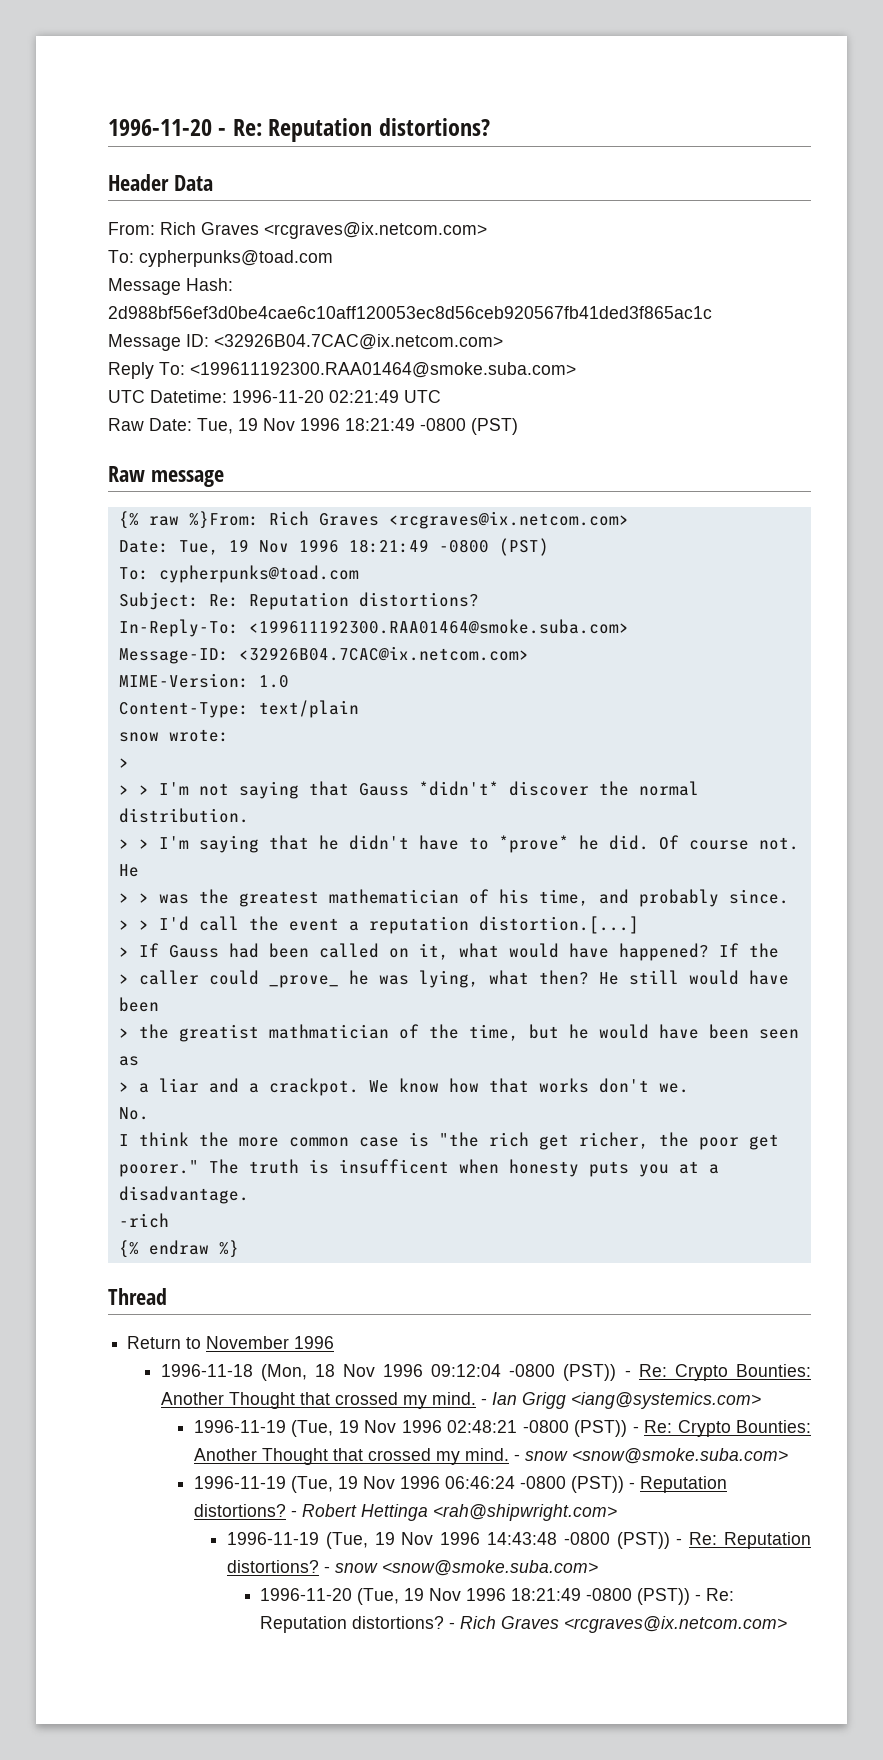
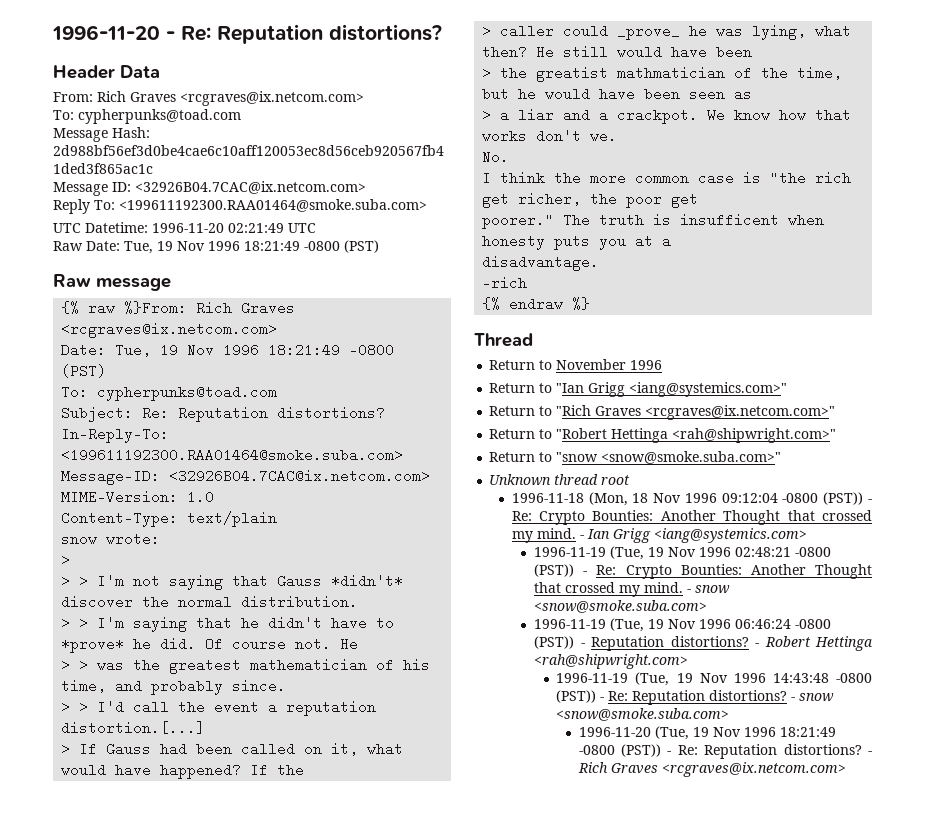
(335, 1342) none -> [489,382,788,397] [489,405,836,420] [489,428,837,443] [489,451,782,464] [489,474,631,486] // Return to "Ian Grigg <iang@systemics.com>" // Return to "Rich Graves <rcgraves@ix.netcom.com>" // Return to "Robert Hettinga <rah@shipwright.com>" // Return to "snow <snow@smoke.suba.com>" // Unknown thread root

